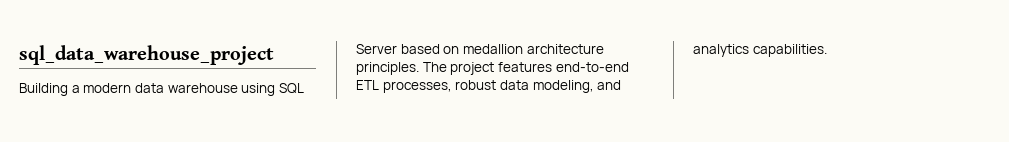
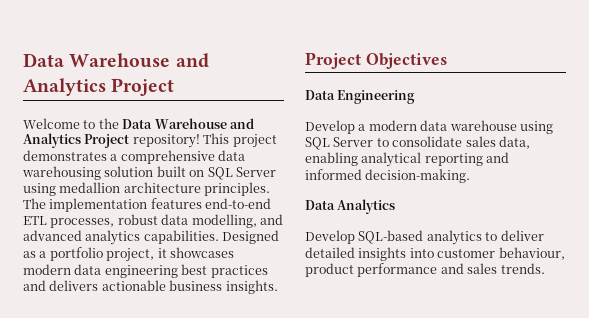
[19,45,274,65] [19,83,68,96] sql_data_warehouse_project // Building -> [23,53,209,68] [23,78,175,96] [23,118,254,129] [23,133,277,148] [23,150,246,164] [22,166,276,180] [23,182,271,196] [23,198,272,212] [23,214,283,228] [23,230,280,245] [23,247,234,262] [23,264,268,278] [23,280,278,294] [305,52,447,69] [305,90,416,104] [305,120,355,134] Data Warehouse and Analytics Project // Welcome to the Data Warehouse and Analytics Project repository! This project demonstrates a comprehensive data warehousing solution built on SQL Server using medallion architecture principles. The implementation features end-to-end ETL processes, robust data modelling, and advanced analytics capabilities. Designed as a portfolio project, it showcases modern data engineering best practices and delivers actionable business insights. // Project Objectives // Data Engineering // Develop
[400,44,604,54] [356,62,629,75] [356,80,622,93] [693,44,827,57] based on medallion architecture principles. The project features end-to-end ETL processes, robust data modeling, and analytics capabilities. -> [376,136,530,149] [305,152,510,167] [305,169,471,183] [305,199,396,214] [305,230,544,245] [305,247,565,261] [305,263,545,277] to consolidate sales data, enabling analytical reporting and informed decision-making. // Data Analytics // Develop SQL-based analytics to deliver detailed insights into customer behaviour, product performance and sales trends.

